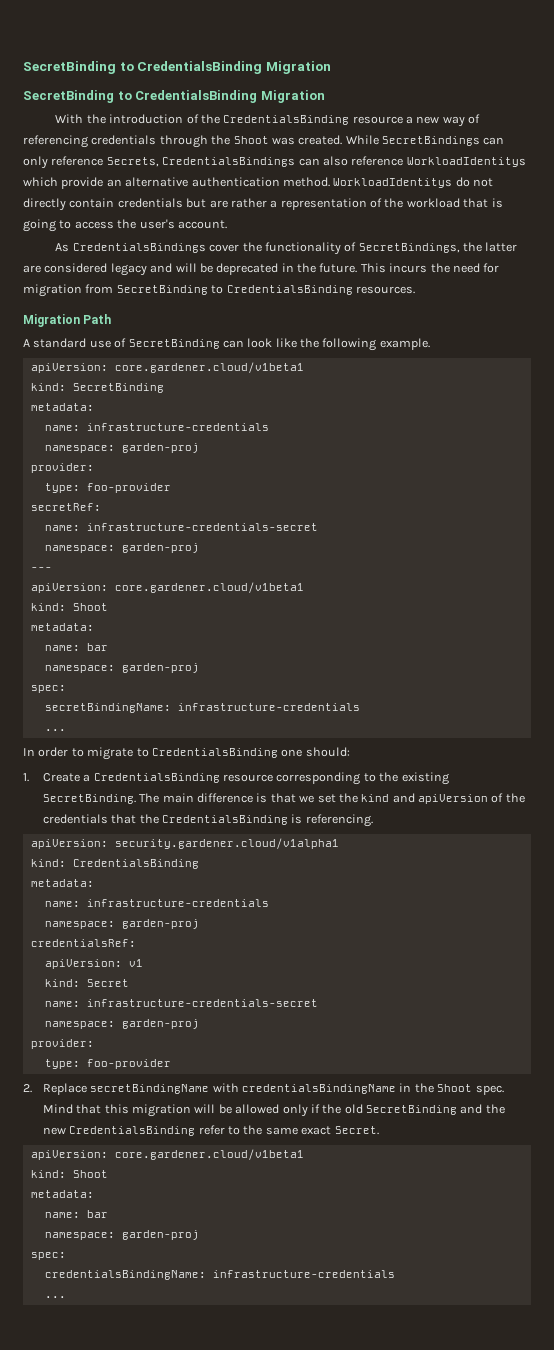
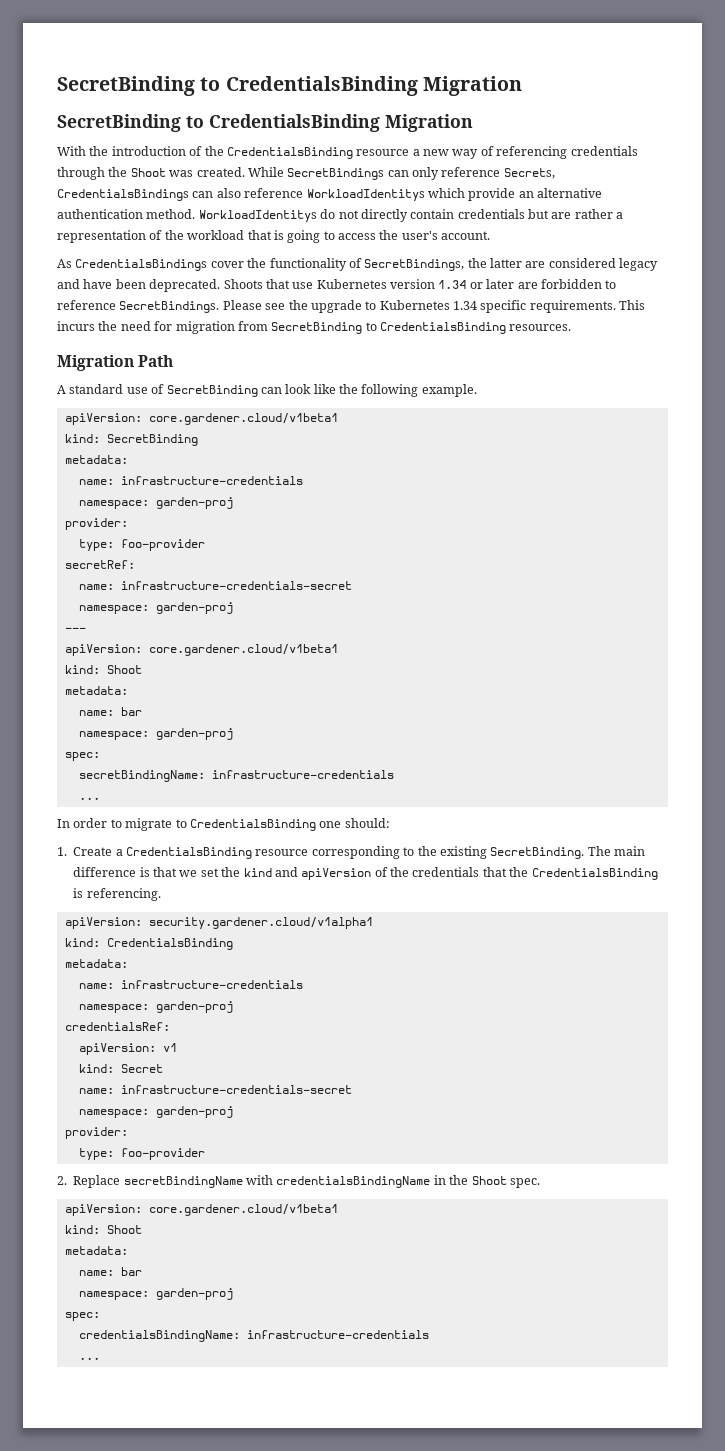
[175,263,358,275] will be deprecated in the future. -> [83,279,617,292] [57,300,616,313] have been deprecated. Shoots that use Kubernetes version 1.34 or later are forbidden to reference SecretBindings. Please see the upgrade to Kubernetes 1.34 specific requirements.
[42,1104,505,1117] [42,1125,379,1136] Mind that this migration will be allowed only if the old SecretBinding and the new CredentialsBinding refer to the same exact Secret. -> (540, 1183) none

